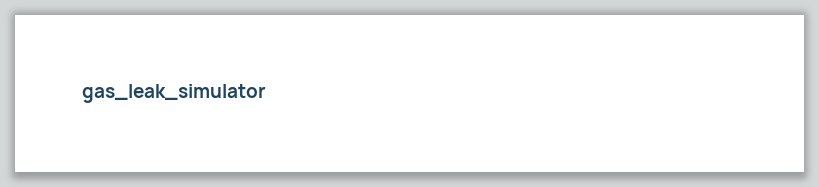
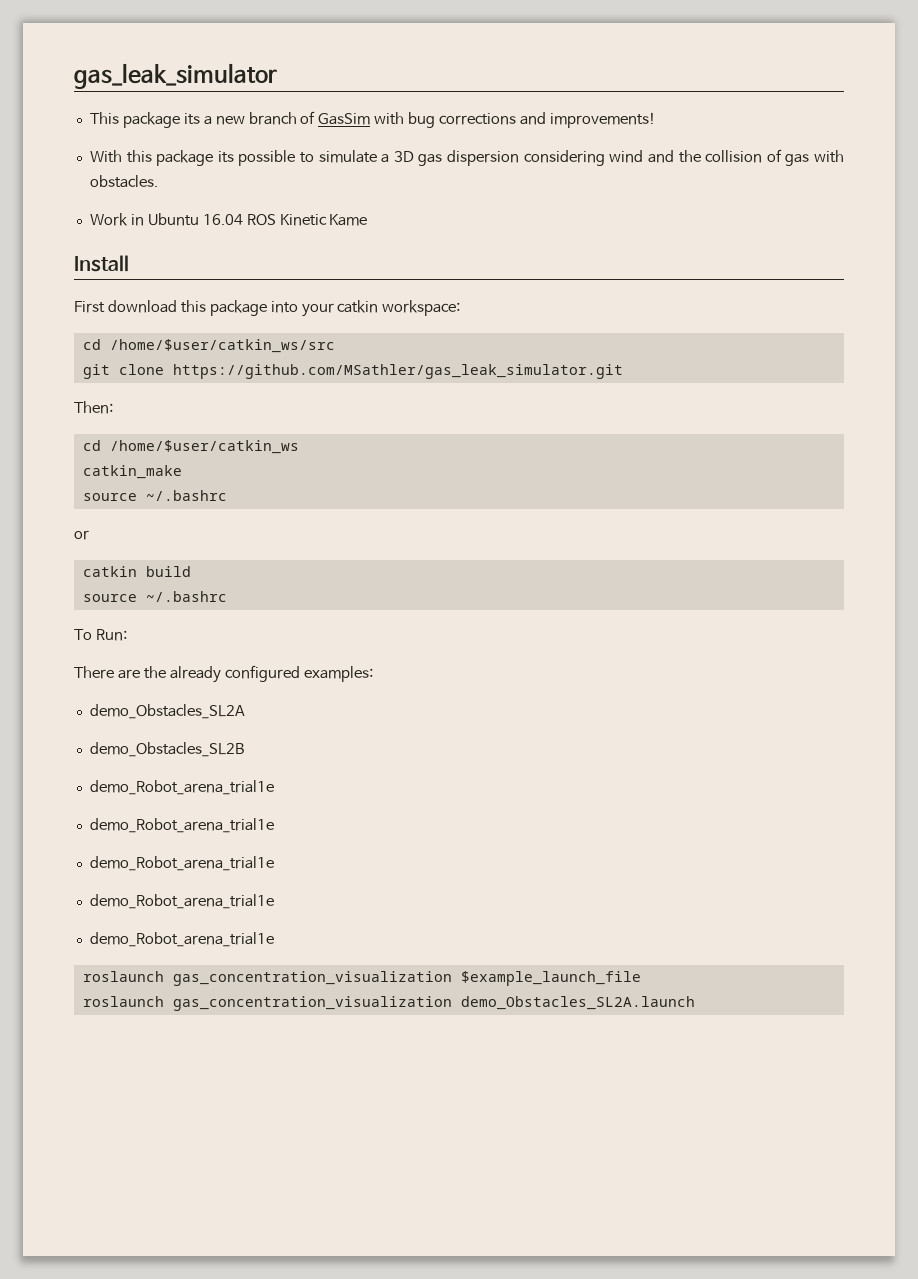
(266, 93) none -> [89,111,656,128] [89,149,845,166] [89,175,158,188] [89,213,368,226] [74,255,129,272] [74,300,461,317] [82,339,335,353] [82,364,623,379] [74,401,113,414] [82,440,299,454] [82,465,182,479] [82,490,227,501] [74,530,89,540] [82,566,191,577] [82,591,227,602] [74,629,127,641] [74,665,373,683] [89,704,245,719] [89,742,244,757] [89,780,274,795] [89,818,274,833] [89,856,274,871] [89,894,274,909] [89,932,274,947] [82,971,641,986] [82,996,695,1011] // This package its a new branch of GasSim with bug corrections and improvements! // With this package its possible to simulate a 3D gas dispersion considering wind and the collision of gas with obstacles. // Work in Ubuntu 16.04 ROS Kinetic Kame // Install // First download this package into your catkin workspace: // cd /home/$user/catkin_ws/src // git clone https://github.com/MSathler/gas_leak_simulator.git // Then: // cd /home/$user/catkin_ws // catkin_make // source ~/.bashrc // or // catkin build // source ~/.bashrc // To Run: // There are the already configured examples: // demo_Obstacles_SL2A // demo_Obstacles_SL2B // demo_Robot_arena_trial1e // demo_Robot_arena_trial1e // demo_Robot_arena_trial1e // demo_Robot_arena_trial1e // demo_Robot_arena_trial1e // roslaunch gas_concentration_visualization $example_launch_file // roslaunch gas_concentration_visualization demo_Obstacles_SL2A.launch

